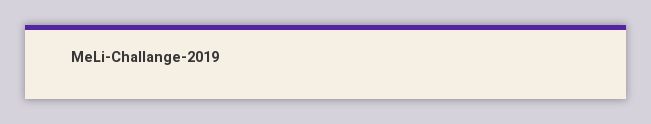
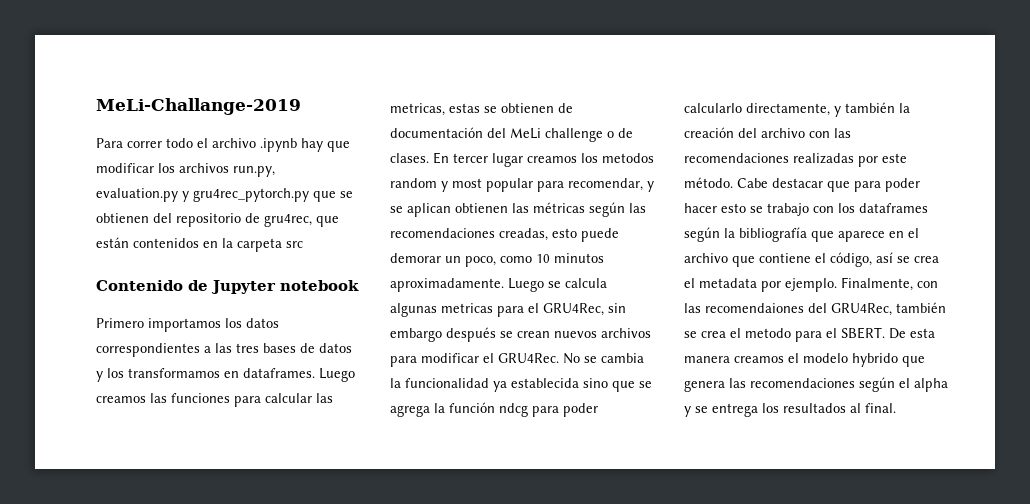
(219, 58) none -> [96,138,350,152] [96,163,275,177] [96,188,353,202] [96,213,339,227] [96,237,303,252] [96,280,359,294] [96,318,279,332] [96,343,352,357] [96,368,355,382] [96,393,333,407] [390,103,573,116] [390,127,633,142] [390,152,654,167] [390,178,654,192] [390,202,646,217] [390,228,619,242] [390,253,604,267] [390,278,607,292] [390,303,626,317] [390,327,651,342] [390,353,644,367] [390,378,652,392] [390,402,598,417] [684,102,910,117] [684,127,851,138] [684,153,907,167] [684,177,920,192] [684,203,928,216] [684,227,919,242] [684,252,939,267] [684,277,938,292] [684,302,946,316] [684,327,935,342] [684,353,925,367] [684,377,948,392] [684,403,896,417] // Para correr todo el archivo .ipynb hay que modificar los archivos run.py, evaluation.py y gru4rec_pytorch.py que se obtienen del repositorio de gru4rec, que están contenidos en la carpeta src // Contenido de Jupyter notebook // Primero importamos los datos correspondientes a las tres bases de datos y los transformamos en dataframes. Luego creamos las funciones para calcular las metricas, estas se obtienen de documentación del MeLi challenge o de clases. En tercer lugar creamos los metodos random y most popular para recomendar, y se aplican obtienen las métricas según las recomendaciones creadas, esto puede demorar un poco, como 10 minutos aproximadamente. Luego se calcula algunas metricas para el GRU4Rec, sin embargo después se crean nuevos archivos para modificar el GRU4Rec. No se cambia la funcionalidad ya establecida sino que se agrega la función ndcg para poder calcularlo directamente, y también la creación del archivo con las recomendaciones realizadas por este método. Cabe destacar que para poder hacer esto se trabajo con los dataframes según la bibliografía que aparece en el archivo que contiene el código, así se crea el metadata por ejemplo. Finalmente, con las recomendaiones del GRU4Rec, también se crea el metodo para el SBERT. De esta manera creamos el modelo hybrido que genera las recomendaciones según el alpha y se entrega los resultados al final.

